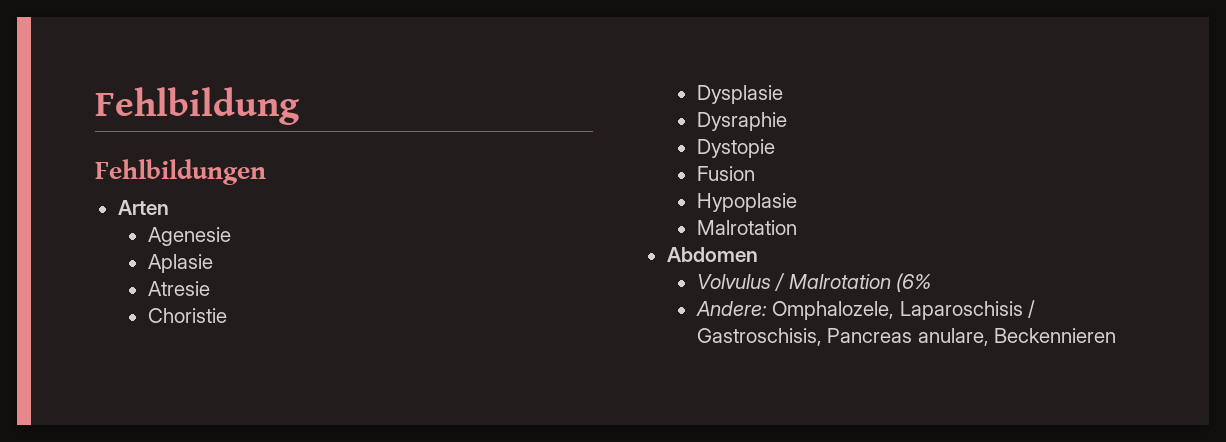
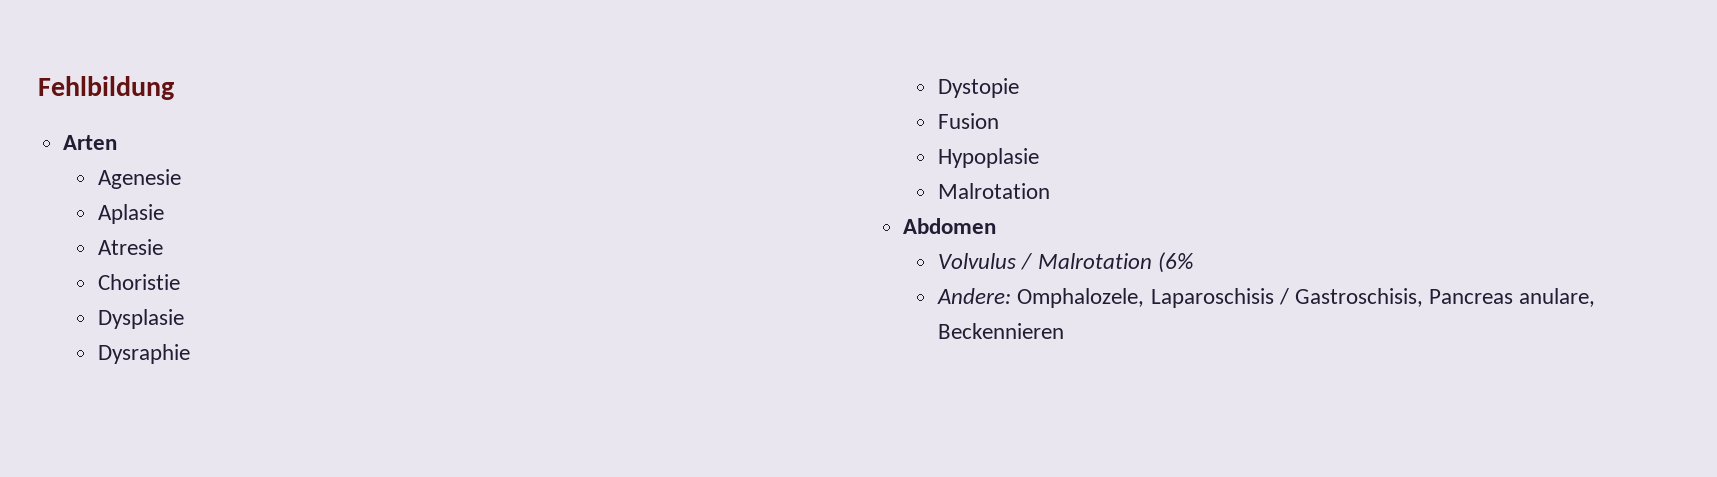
[95,159,266,185] // Fehlbildungen -> (174, 88) none

